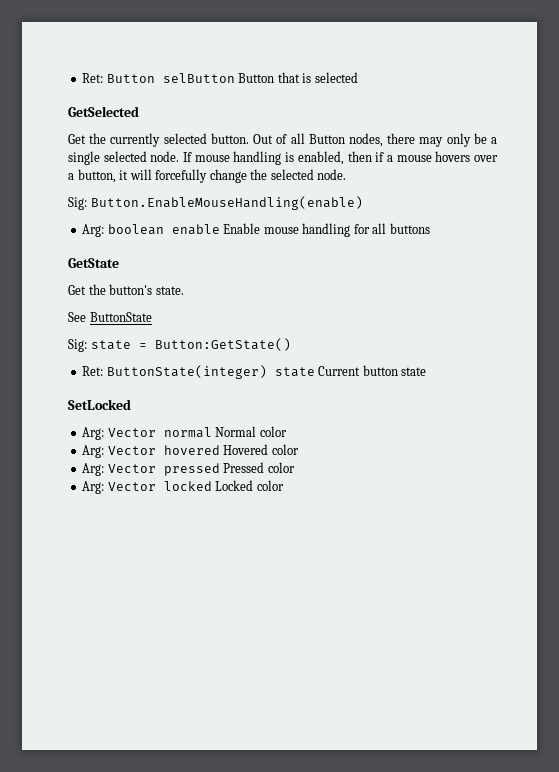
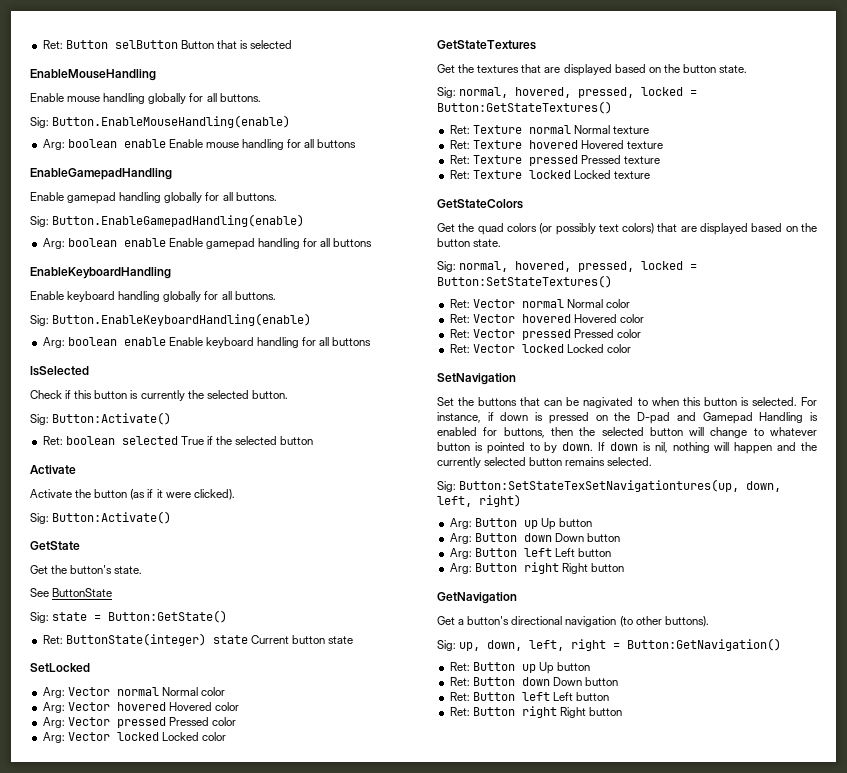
[68,106,139,117] [68,133,498,147] [68,151,498,165] [68,169,347,183] GetSelected // Get the currently selected button. Out of all Button nodes, there may only be a single selected node. If mouse handling is enabled, then if a mouse hovers over a button, it will forcefully change the selected node. -> [30,69,156,81] [30,93,261,104] EnableMouseHandling // Enable mouse handling globally for all buttons.
(430, 228) none -> [30,168,172,180] [30,192,277,204] [30,214,305,227] [42,238,373,250] [30,267,171,279] [30,291,276,302] [30,313,312,326] [42,337,372,348] [30,366,89,376] [30,390,288,401] [30,412,172,425] [42,436,314,445] [30,465,76,474] [30,489,235,500] [30,511,172,524] // EnableGamepadHandling // Enable gamepad handling globally for all buttons. // Sig: Button.EnableGamepadHandling(enable) // Arg: boolean enable Enable gamepad handling for all buttons // EnableKeyboardHandling // Enable keyboard handling globally for all buttons. // Sig: Button.EnableKeyboardHandling(enable) // Arg: boolean enable Enable keyboard handling for all buttons // IsSelected // Check if this button is currently the selected button. // Sig: Button:Activate() // Ret: boolean selected True if the selected button // Activate // Activate the button (as if it were clicked). // Sig: Button:Activate()
(284, 485) none -> [437,40,536,50] [437,64,748,76] [437,87,698,98] [437,101,612,114] [449,125,649,134] [449,140,663,149] [449,155,660,166] [449,170,650,179] [437,199,523,209] [437,223,818,235] [437,238,502,247] [437,261,698,272] [437,275,612,288] [449,299,630,308] [449,314,644,323] [449,329,641,340] [449,344,631,353] [437,373,516,385] [437,397,817,408] [437,412,818,424] [437,427,817,438] [437,442,817,454] [437,457,653,468] [437,479,782,492] [437,494,521,507] [449,518,592,530] [449,533,620,544] [449,548,611,559] [449,562,624,574] [437,592,517,604] [437,616,709,627] [437,638,782,651] [449,662,590,674] [449,677,618,686] [449,692,609,701] [449,706,622,718] // GetStateTextures // Get the textures that are displayed based on the button state. // Sig: normal, hovered, pressed, locked = Button:GetStateTextures() // Ret: Texture normal Normal texture // Ret: Texture hovered Hovered texture // Ret: Texture pressed Pressed texture // Ret: Texture locked Locked texture // GetStateColors // Get the quad colors (or possibly text colors) that are displayed based on the button state. // Sig: normal, hovered, pressed, locked = Button:SetStateTextures() // Ret: Vector normal Normal color // Ret: Vector hovered Hovered color // Ret: Vector pressed Pressed color // Ret: Vector locked Locked color // SetNavigation // Set the buttons that can be nagivated to when this button is selected. For instance, if down is pressed on the D-pad and Gamepad Handling is enabled for buttons, then the selected button will change to whatever button is pointed to by down. If down is nil, nothing will happen and the currently selected button remains selected. // Sig: Button:SetStateTexSetNavigationtures(up, down, left, right) // Arg: Button up Up button // Arg: Button down Down button // Arg: Button left Left button // Arg: Button right Right button // GetNavigation // Get a button's directional navigation (to other buttons). // Sig: up, down, left, right = Button:GetNavigation() // Ret: Button up Up button // Ret: Button down Down button // Ret: Button left Left button // Ret: Button right Right button

